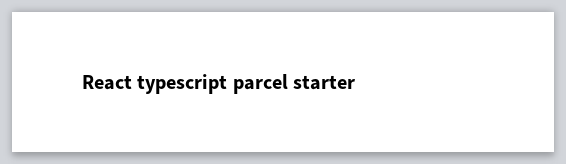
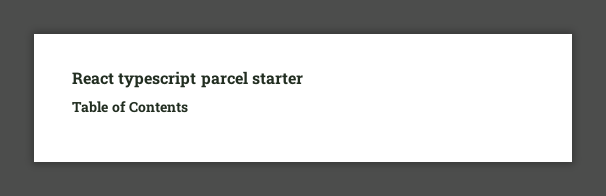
(356, 82) none -> [72,101,188,113] // Table of Contents

